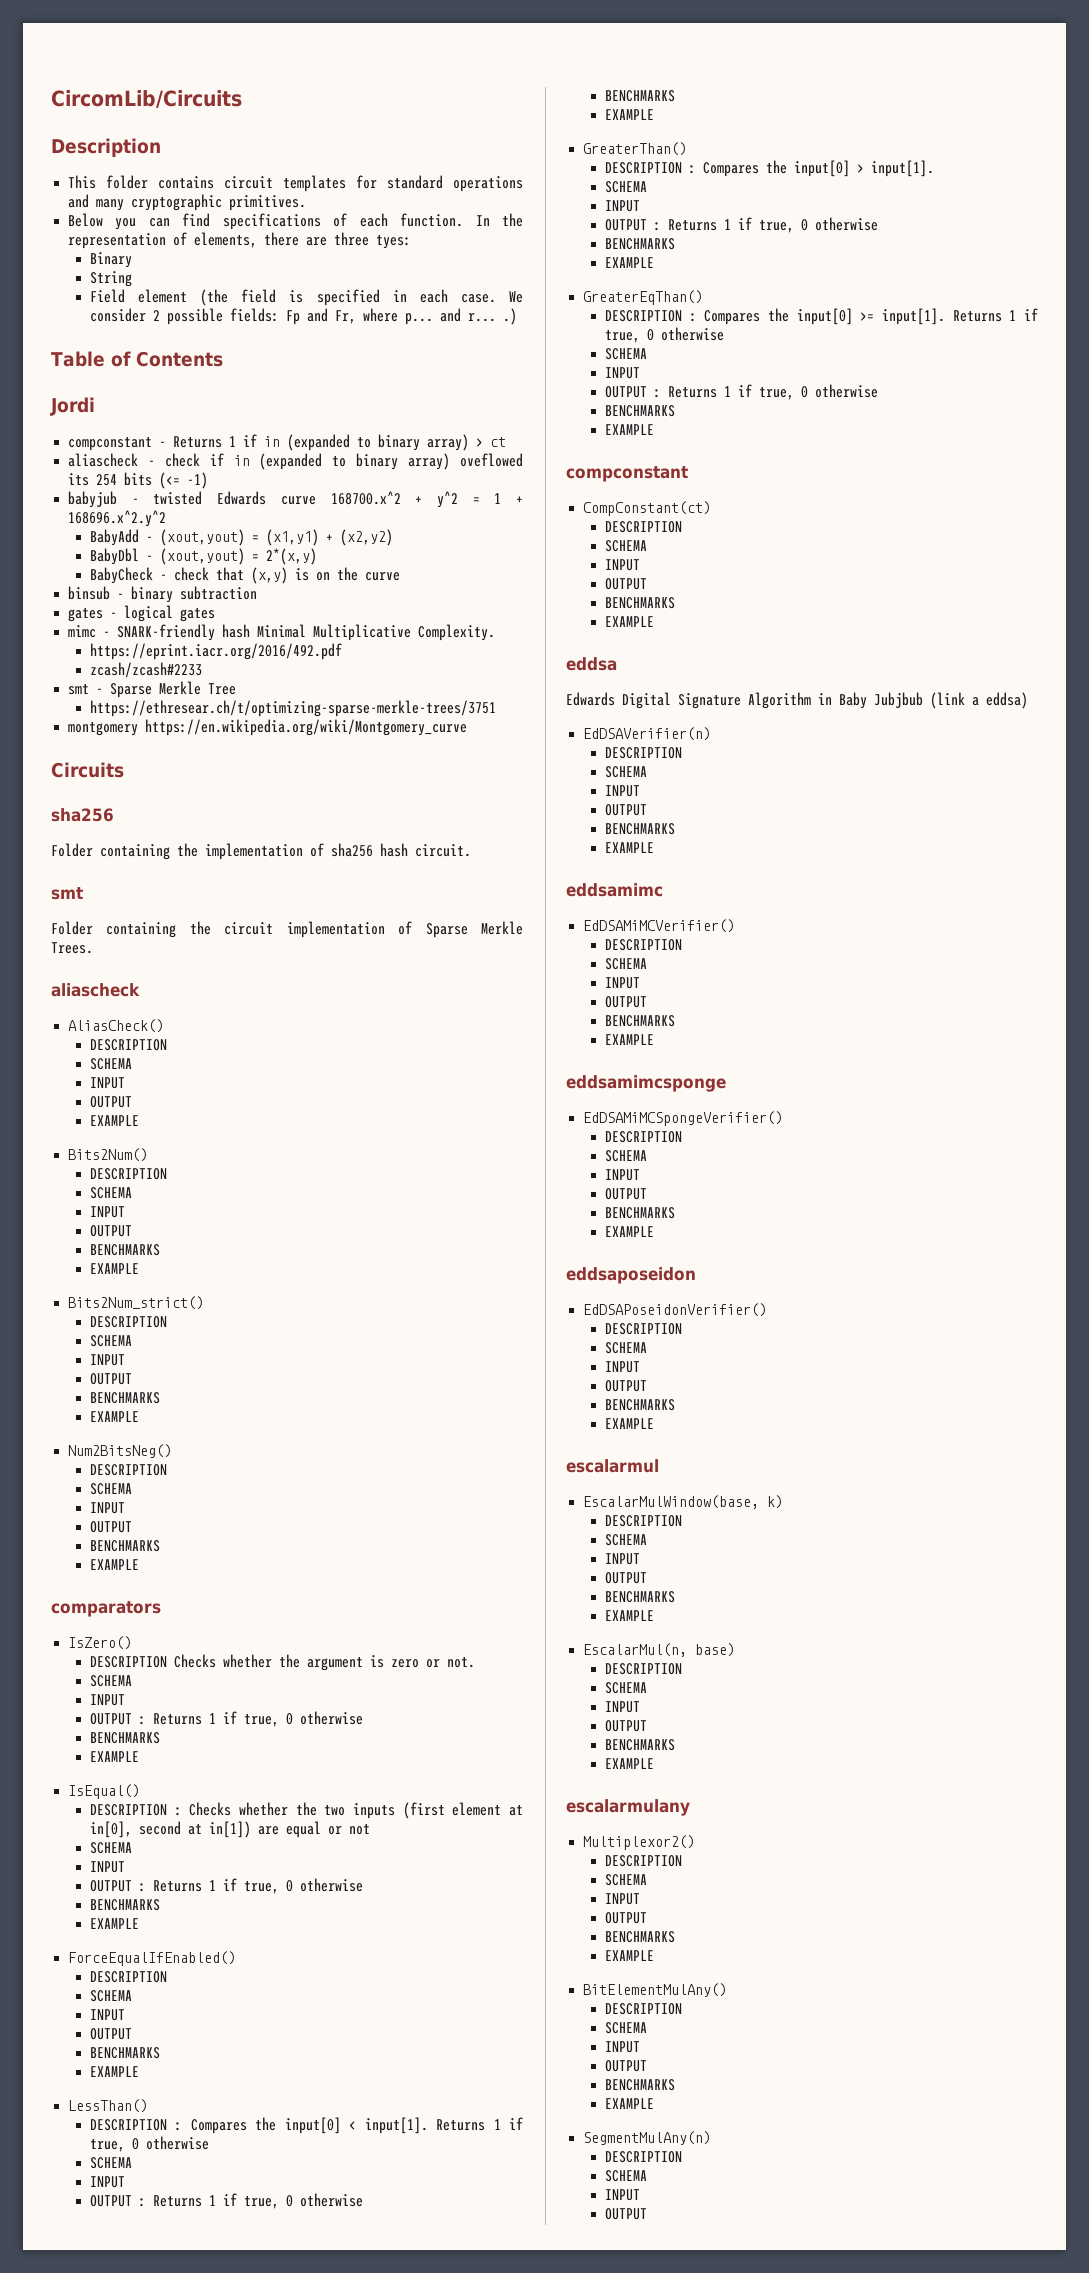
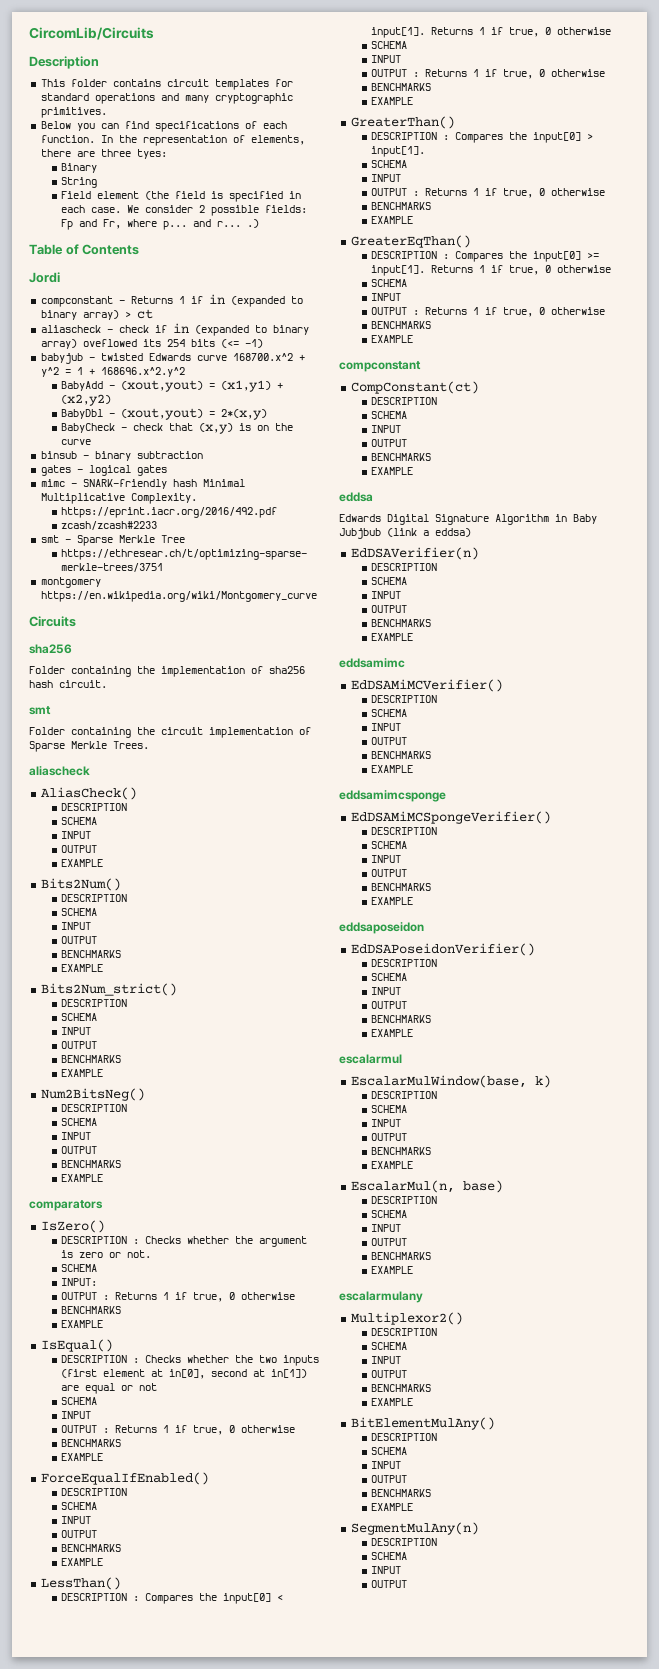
(168, 1662) none -> [133,1239,140,1244] :
[90,1694,126,1706] INPUT -> [61,1278,98,1286] INPUT:

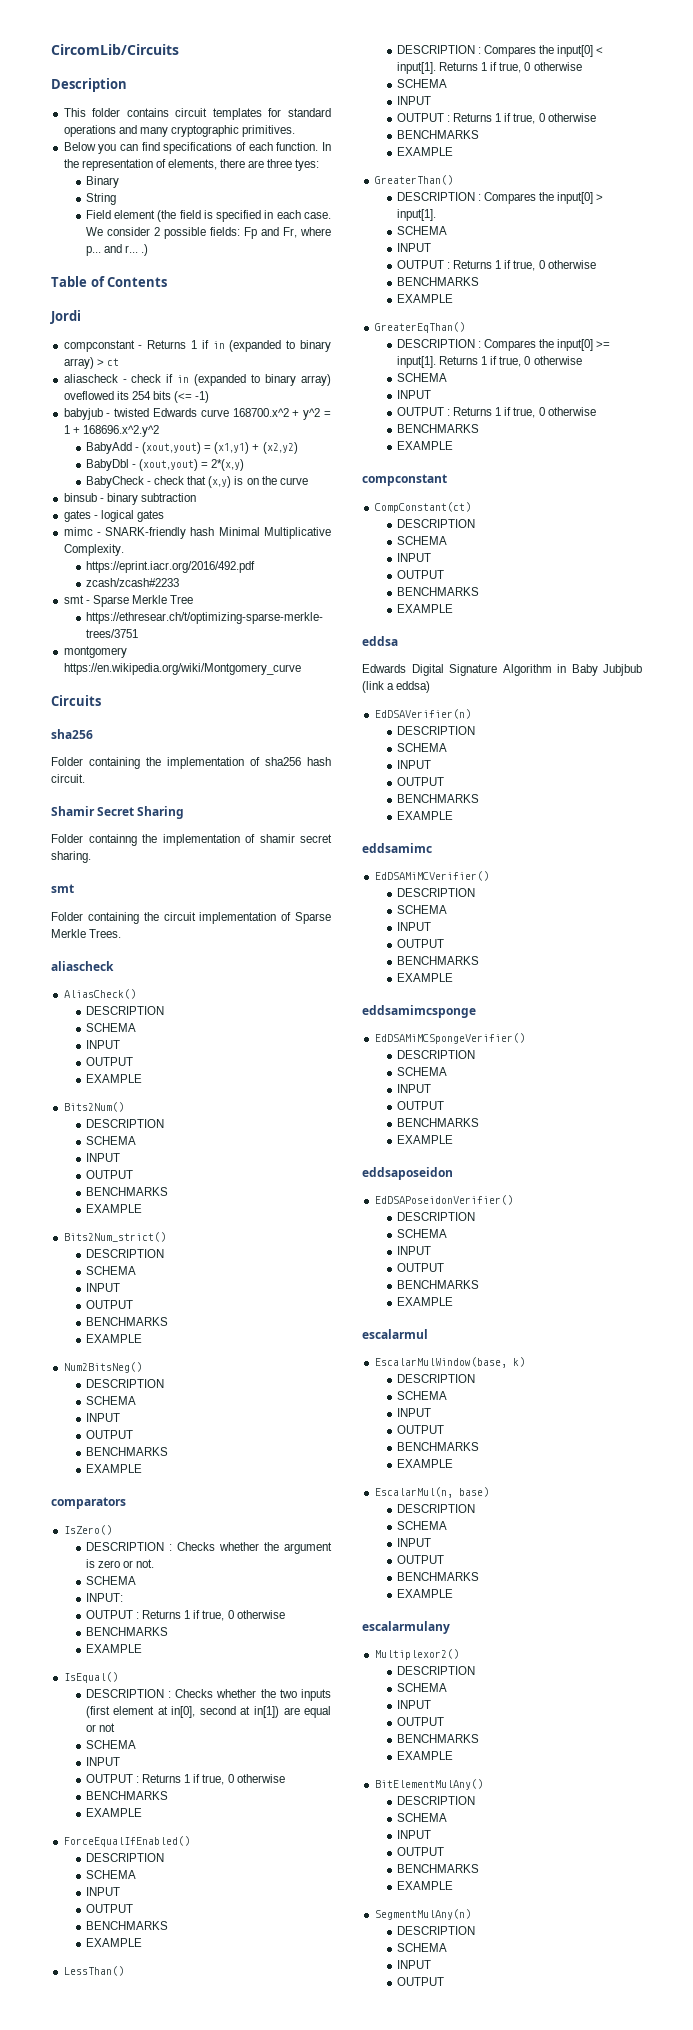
(107, 684) none -> [51,806,185,819] [51,834,332,846] [51,851,91,863] // Shamir Secret Sharing // Folder containng the implementation of shamir secret sharing.

